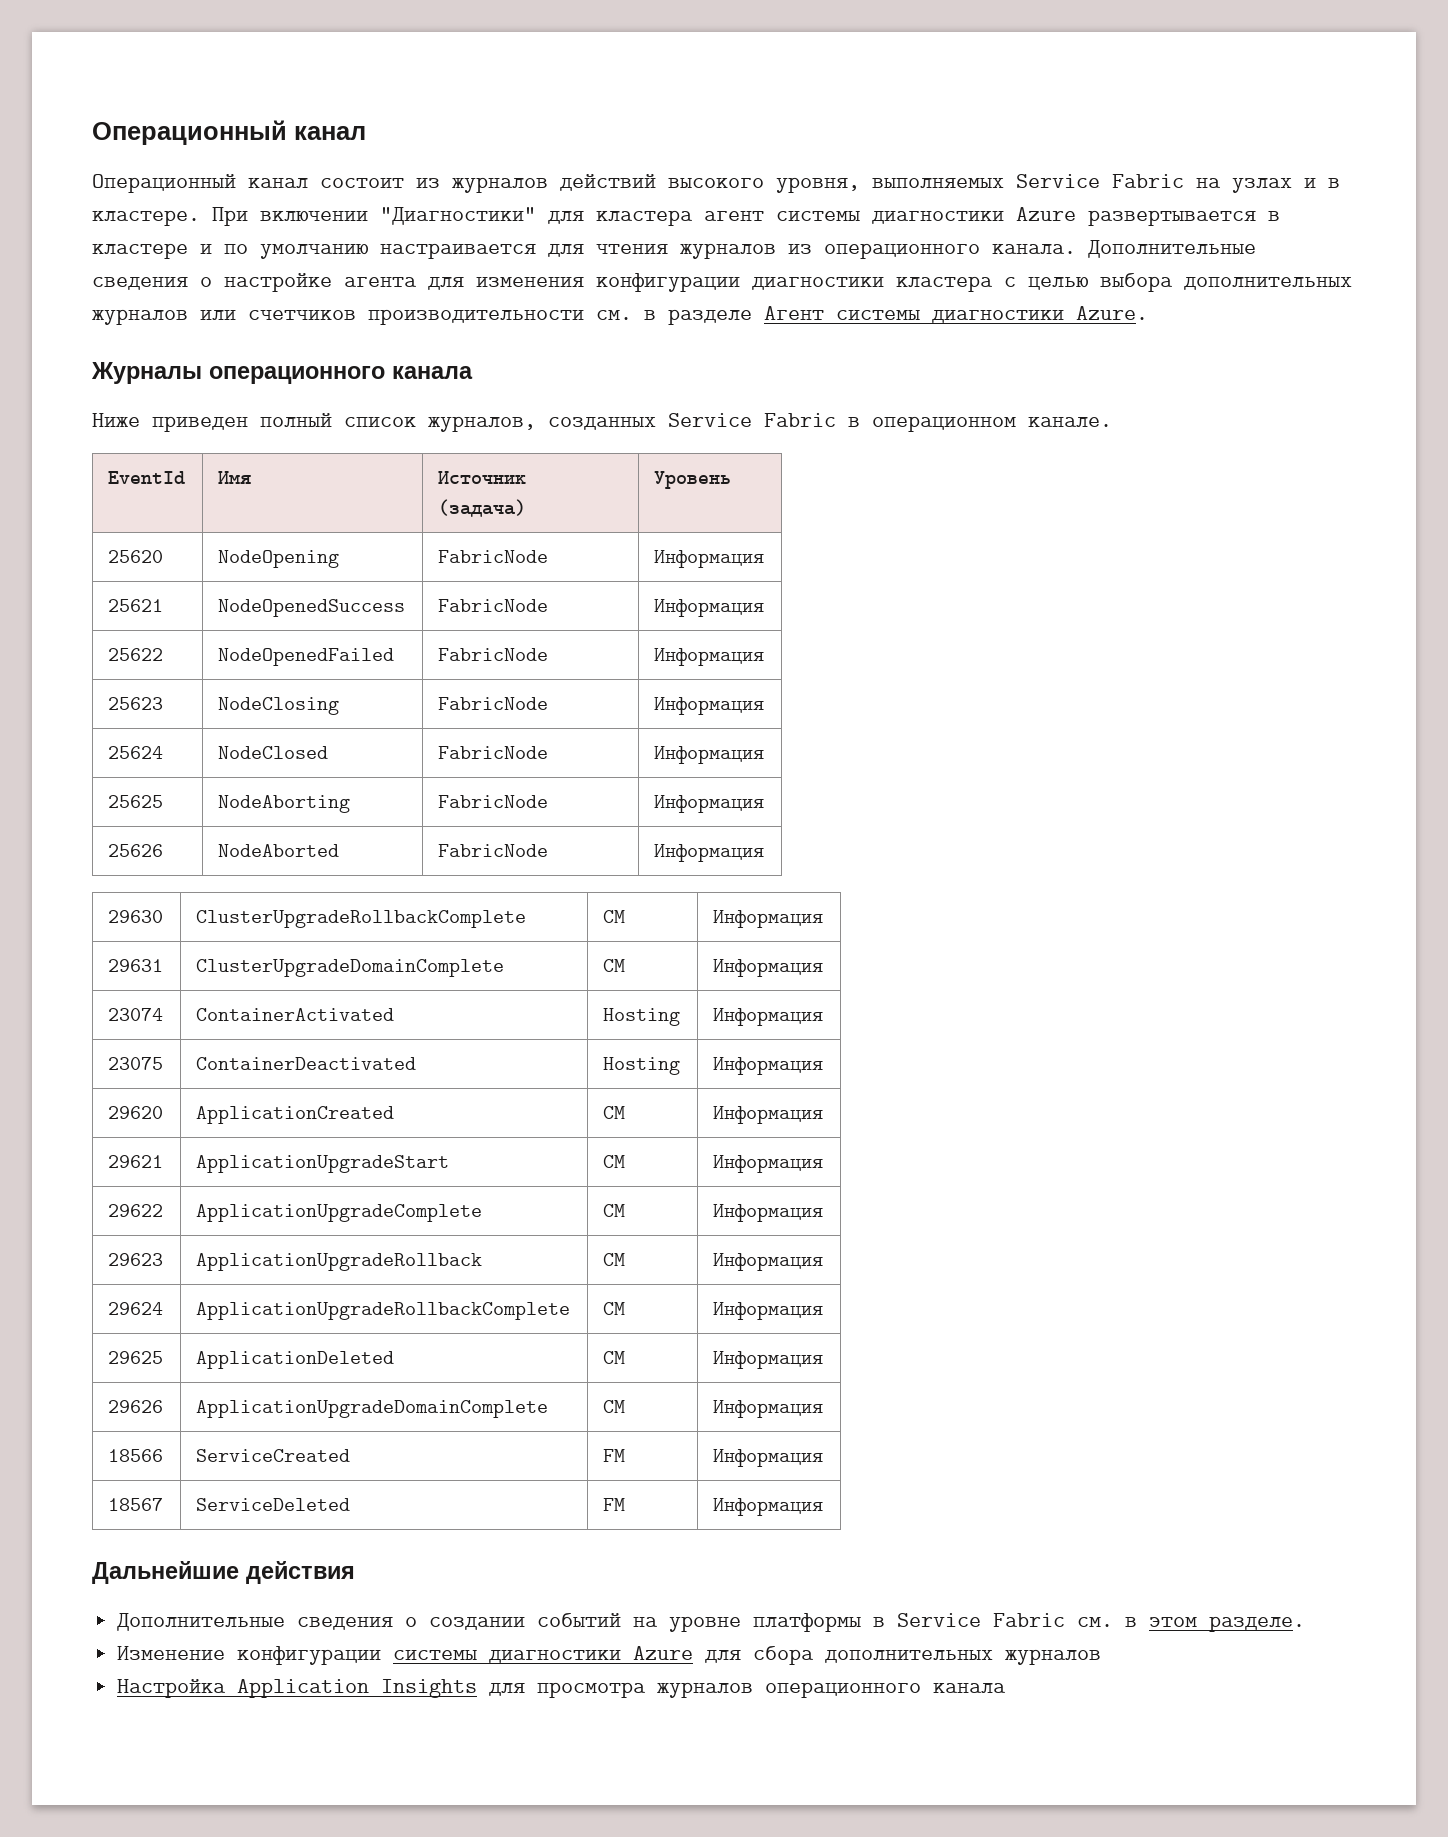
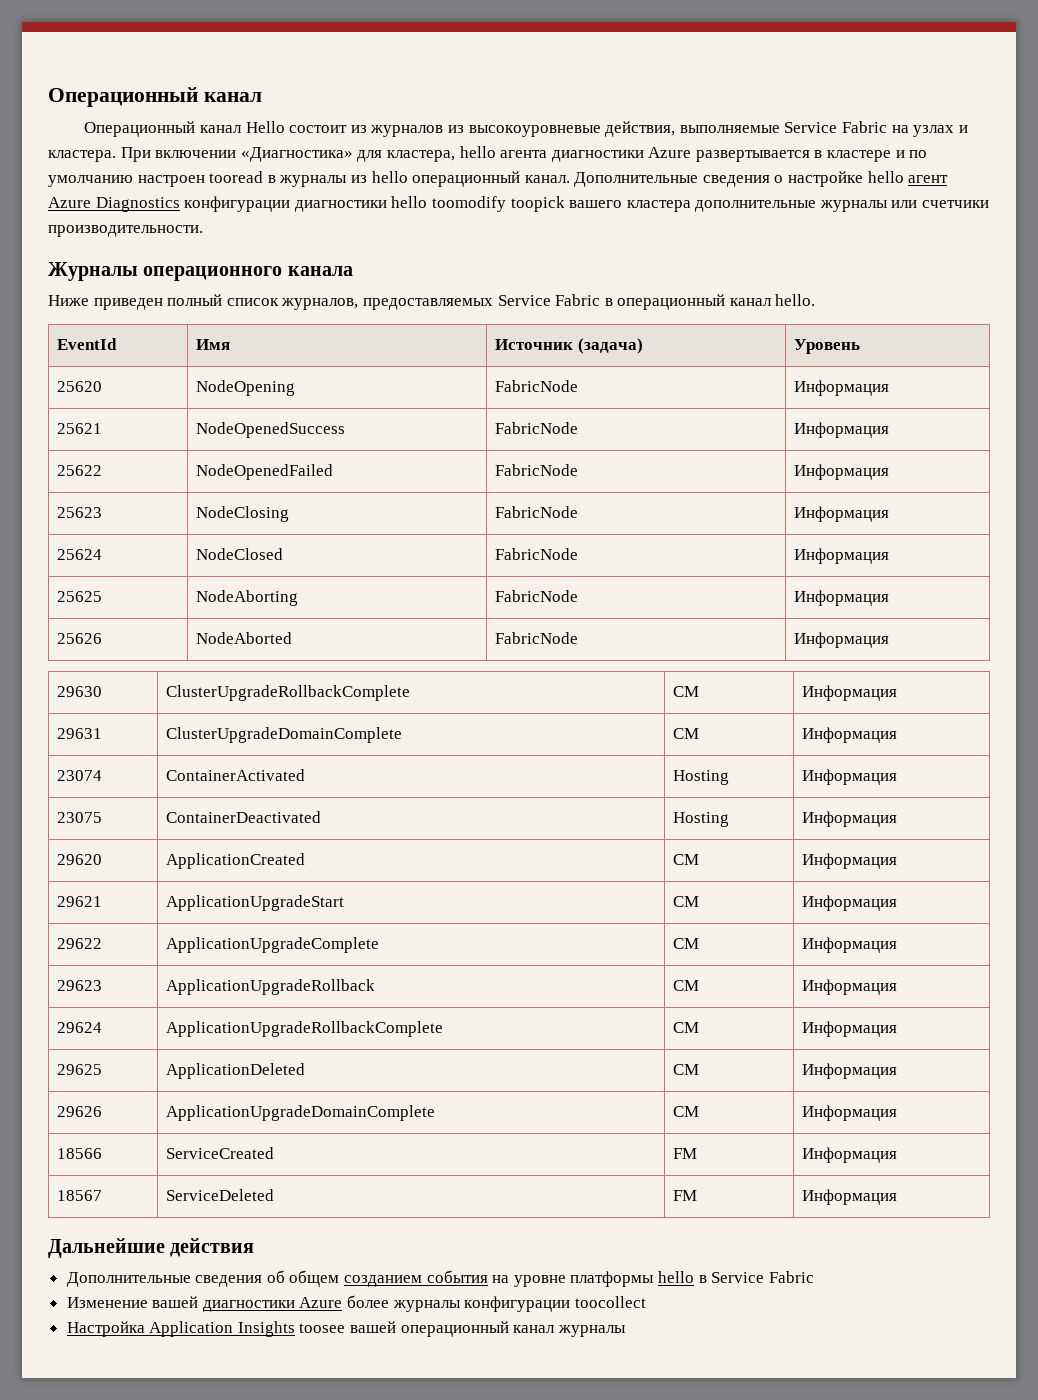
(308, 183) none -> [245,121,285,133] Hello
[560,174,1004,193] действий высокого уровня, выполняемых -> [447,121,780,137] из высокоуровневые действия, выполняемые
[1328,177,1340,188] [92,207,860,226] в кластере. При включении "Диагностики" для кластера агент системы -> [48,146,548,162] кластера. При включении «Диагностика» для кластера, hello агента
[380,240,1256,259] [92,273,1352,292] [92,306,1148,325] настраивается для чтения журналов из операционного канала. Дополнительные сведения о настройке агента для изменения конфигурации диагностики кластера с целью выбора дополнительных журналов или счетчиков производительности см. в разделе Агент системы диагностики Azure. -> [137,171,949,187] [48,196,990,212] [48,225,203,237] настроен tooread в журналы из hello операционный канал. Дополнительные сведения о настройке hello агент Azure Diagnostics конфигурации диагностики hello toomodify toopick вашего кластера дополнительные журналы или счетчики производительности.
[548,417,656,430] созданных -> [362,298,493,310] предоставляемых
[872,416,1112,432] операционном канале. -> [617,294,816,310] операционный канал hello.
[405,1613,622,1630] о создании событий -> [266,1270,488,1287] об общем созданием события
(862, 1622) none -> [658,1271,695,1283] hello
[1077,1616,1306,1632] [117,1646,1102,1665] [117,1679,1007,1698] см. в этом разделе. // Изменение конфигурации системы диагностики Azure для сбора дополнительных журналов // Настройка Application Insights для просмотра журналов операционного канала -> [66,1295,646,1312] [66,1321,626,1337] // Изменение вашей диагностики Azure более журналы конфигурации toocollect // Настройка Application Insights toosee вашей операционный канал журналы

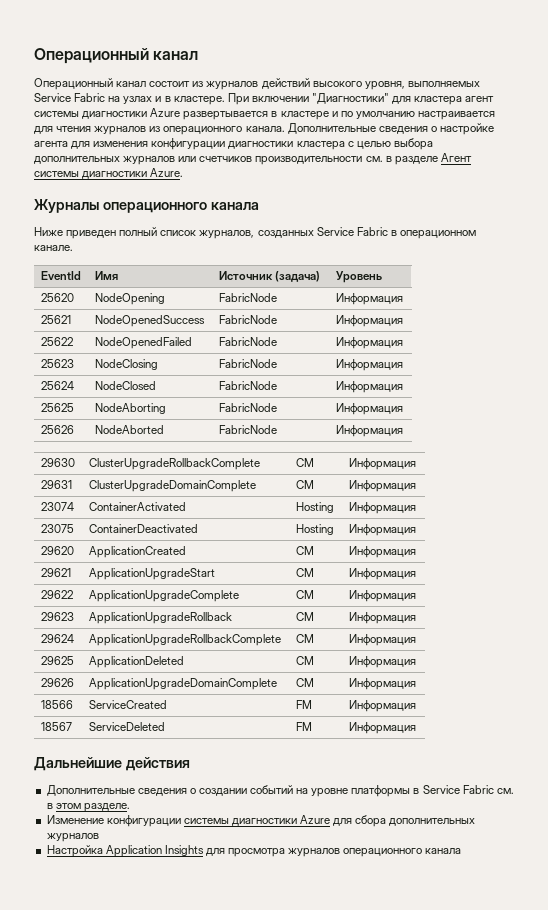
[245,121,285,133] Hello -> (147, 84) none
[447,121,780,137] из высокоуровневые действия, выполняемые -> [261,78,480,90] действий высокого уровня, выполняемых
[48,146,548,162] кластера. При включении «Диагностика» для кластера, hello агента -> [164,93,495,105] [34,111,79,117] в кластере. При включении "Диагностики" для кластера агент системы
[137,171,949,187] [48,196,990,212] [48,225,203,237] настроен tooread в журналы из hello операционный канал. Дополнительные сведения о настройке hello агент Azure Diagnostics конфигурации диагностики hello toomodify toopick вашего кластера дополнительные журналы или счетчики производительности. -> [417,111,495,120] [34,123,494,135] [34,138,433,150] [34,153,472,165] [34,168,184,179] настраивается для чтения журналов из операционного канала. Дополнительные сведения о настройке агента для изменения конфигурации диагностики кластера с целью выбора дополнительных журналов или счетчиков производительности см. в разделе Агент системы диагностики Azure.
[362,298,493,310] предоставляемых -> [257,230,314,238] созданных
[617,294,816,310] операционный канал hello. -> [399,230,476,239] [34,245,73,251] операционном канале.
[266,1270,488,1287] об общем созданием события -> [189,785,294,796] о создании событий
[658,1271,695,1283] hello -> (411, 791) none
[66,1295,646,1312] [66,1321,626,1337] // Изменение вашей диагностики Azure более журналы конфигурации toocollect // Настройка Application Insights toosee вашей операционный канал журналы -> [496,788,514,794] [46,803,130,812] [46,815,476,827] [46,833,99,842] [46,845,462,857] см. в этом разделе. // Изменение конфигурации системы диагностики Azure для сбора дополнительных журналов // Настройка Application Insights для просмотра журналов операционного канала

